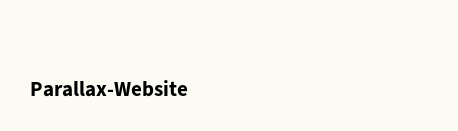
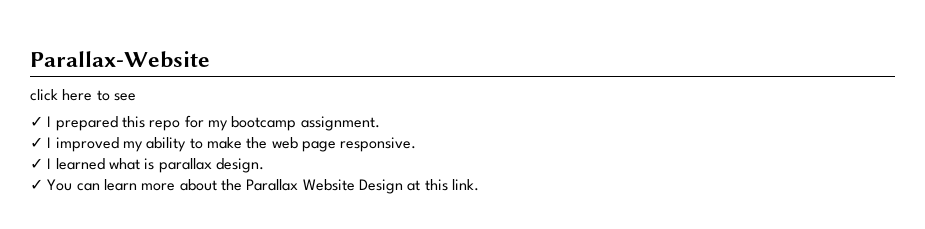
(188, 88) none -> [30,89,136,101] [30,115,380,131] [30,137,417,152] [30,158,264,173] [30,179,479,194] // click here to see // ✓ I prepared this repo for my bootcamp assignment. // ✓ I improved my ability to make the web page responsive. // ✓ I learned what is parallax design. // ✓ You can learn more about the Parallax Website Design at this link.

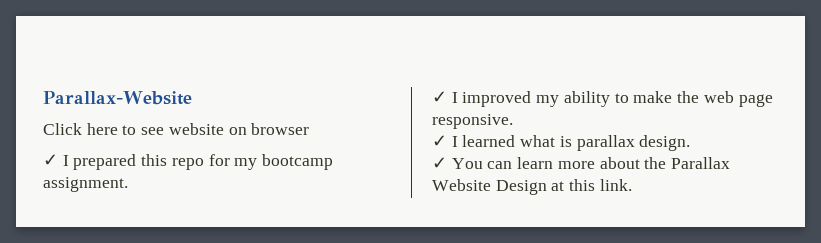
[30,89,58,101] click -> [43,123,82,135] Click
(136, 97) none -> [168,123,310,135] website on browser

